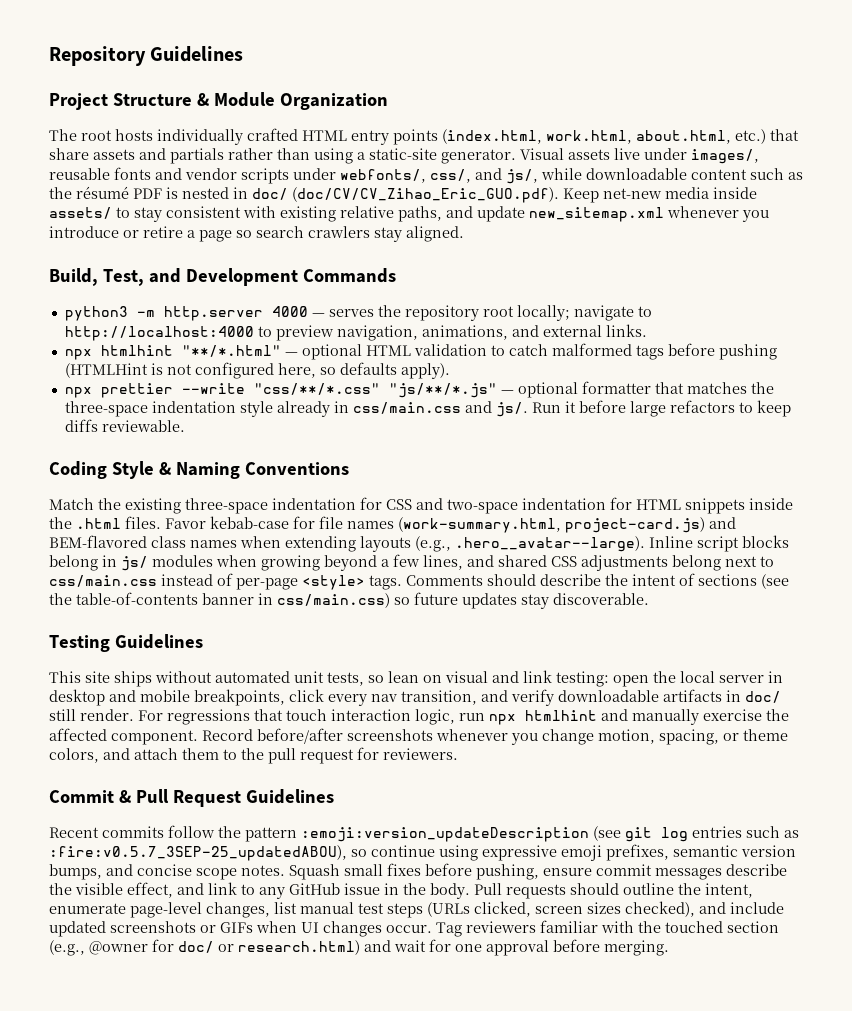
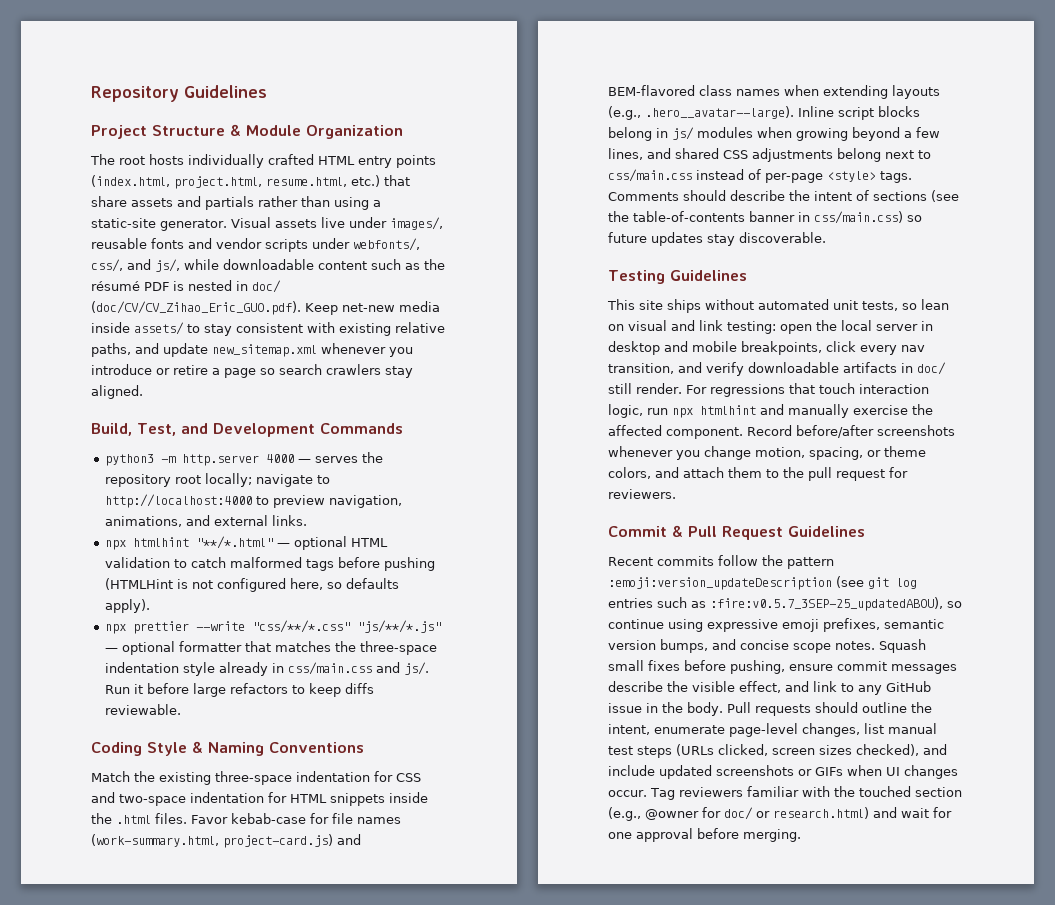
[546,130,731,144] work.html, about.html, -> [174,176,347,189] project.html, resume.html,

